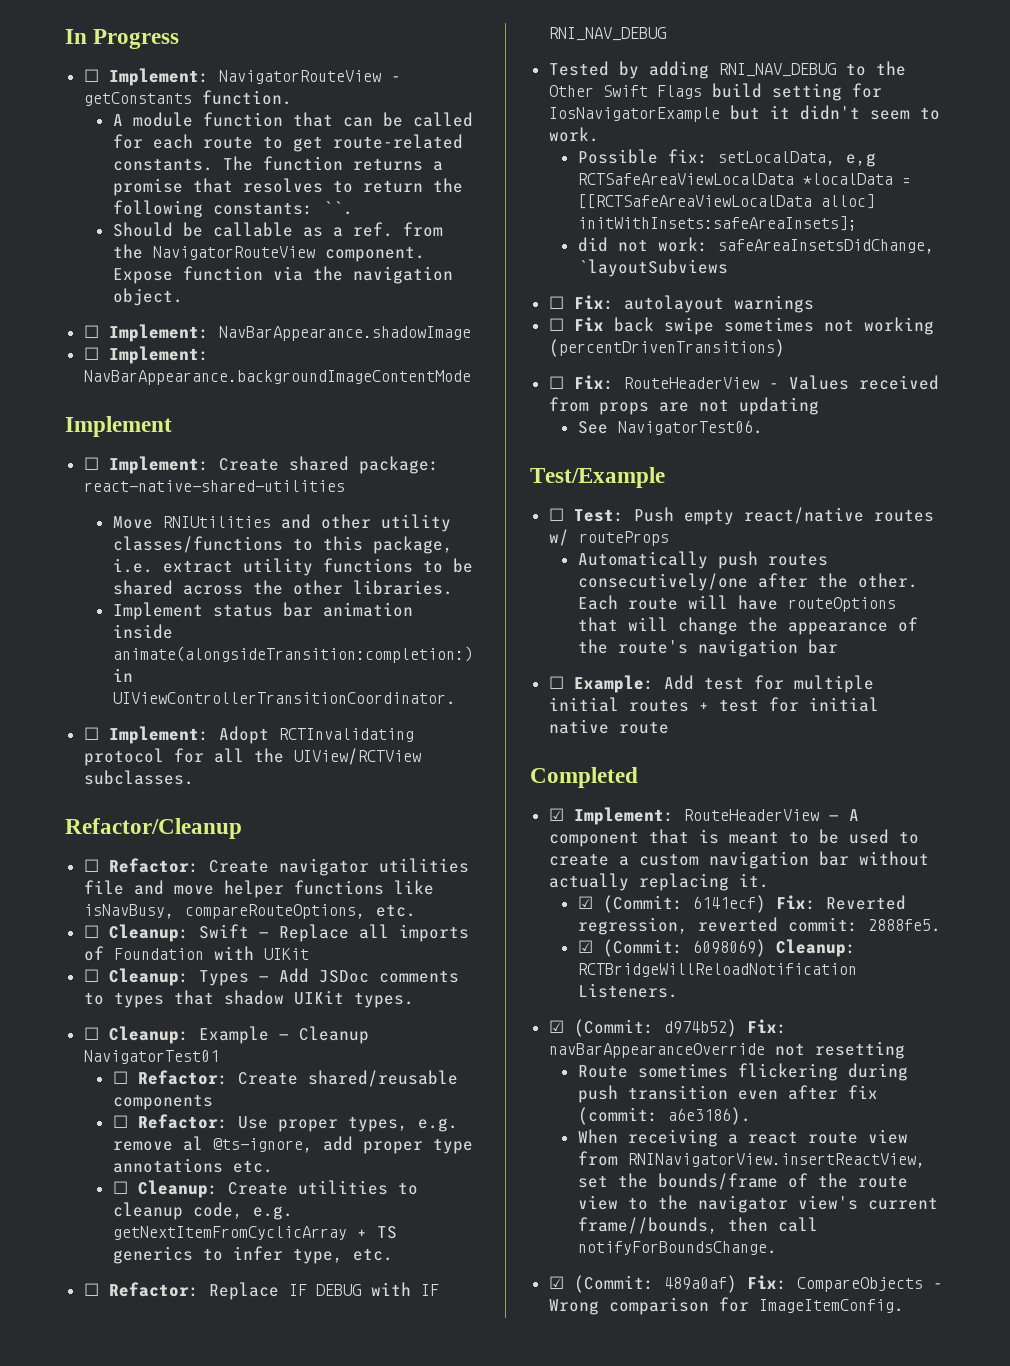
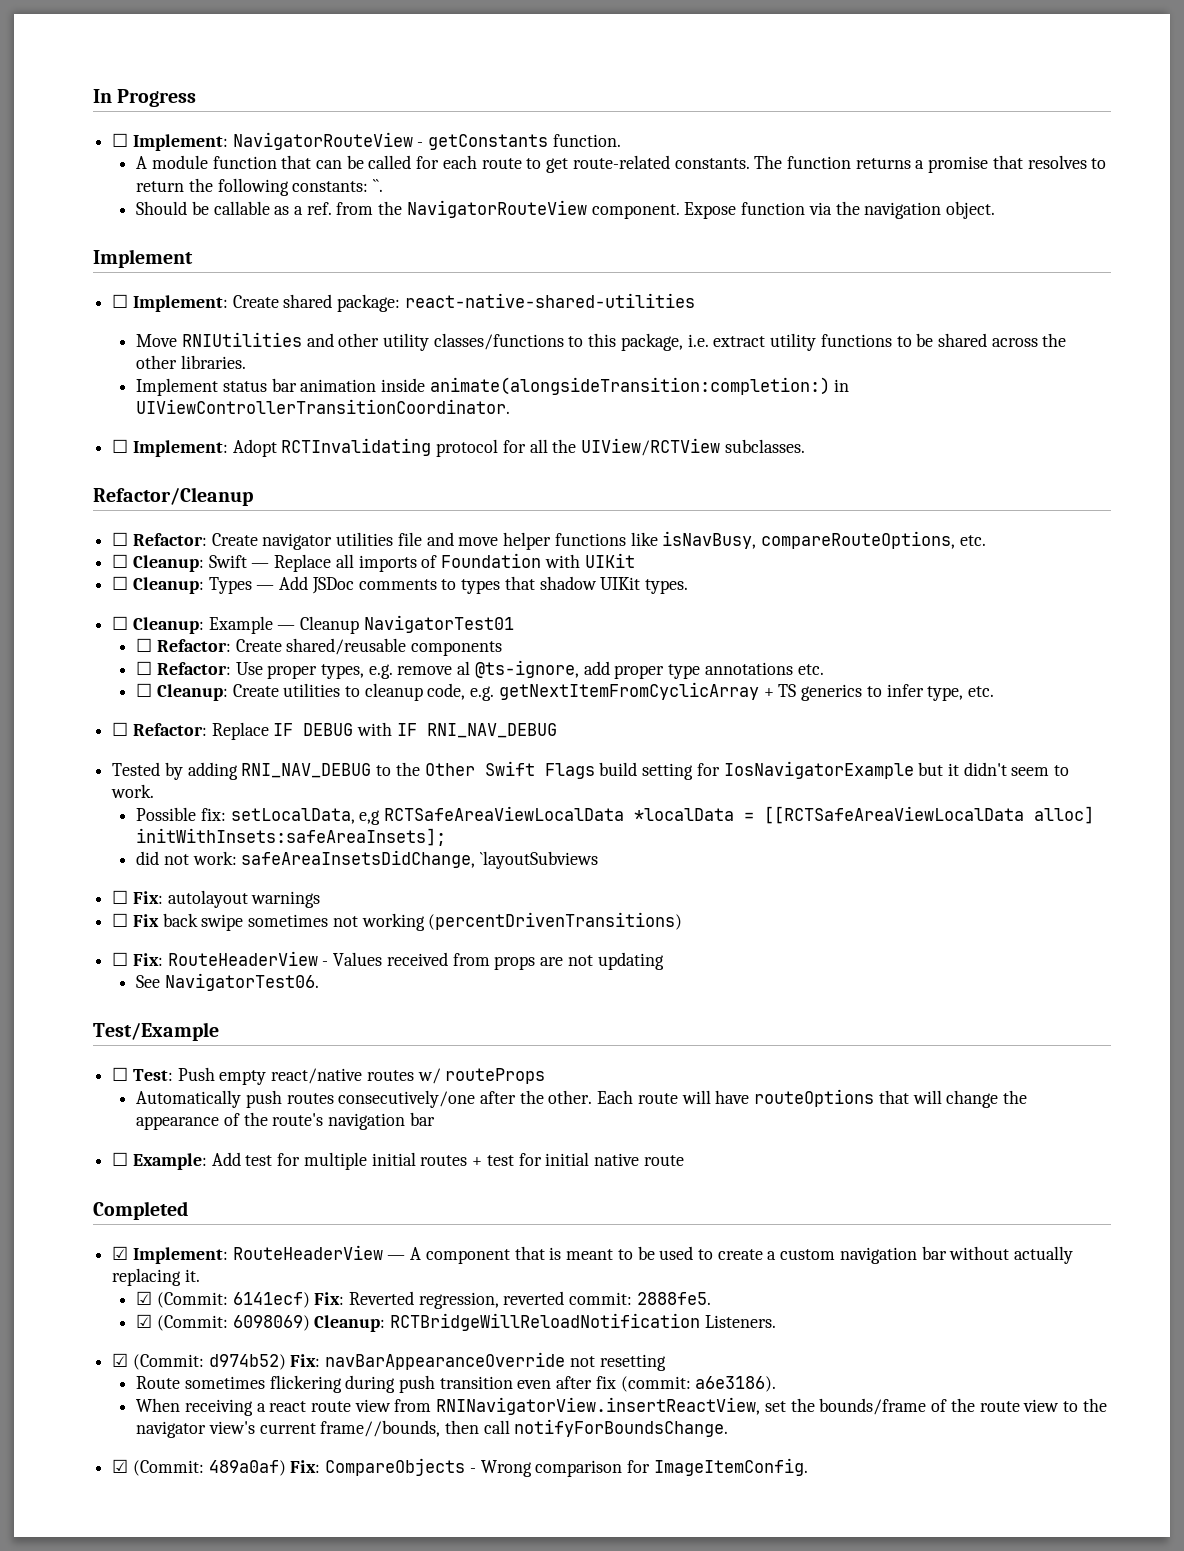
[83,324,471,342] [83,346,209,364] [83,370,471,385] // ☐ Implement: NavBarAppearance.shadowImage // ☐ Implement: NavBarAppearance.backgroundImageContentMode -> (995, 210) none

